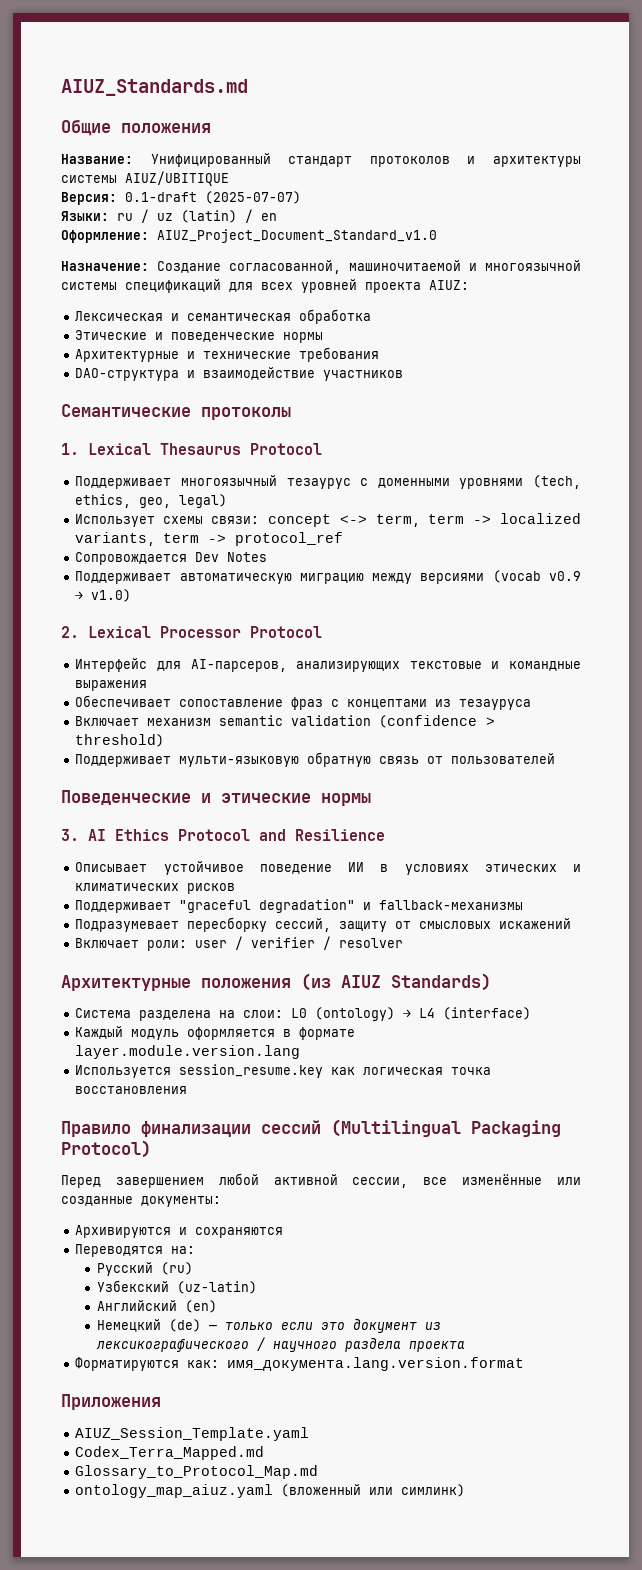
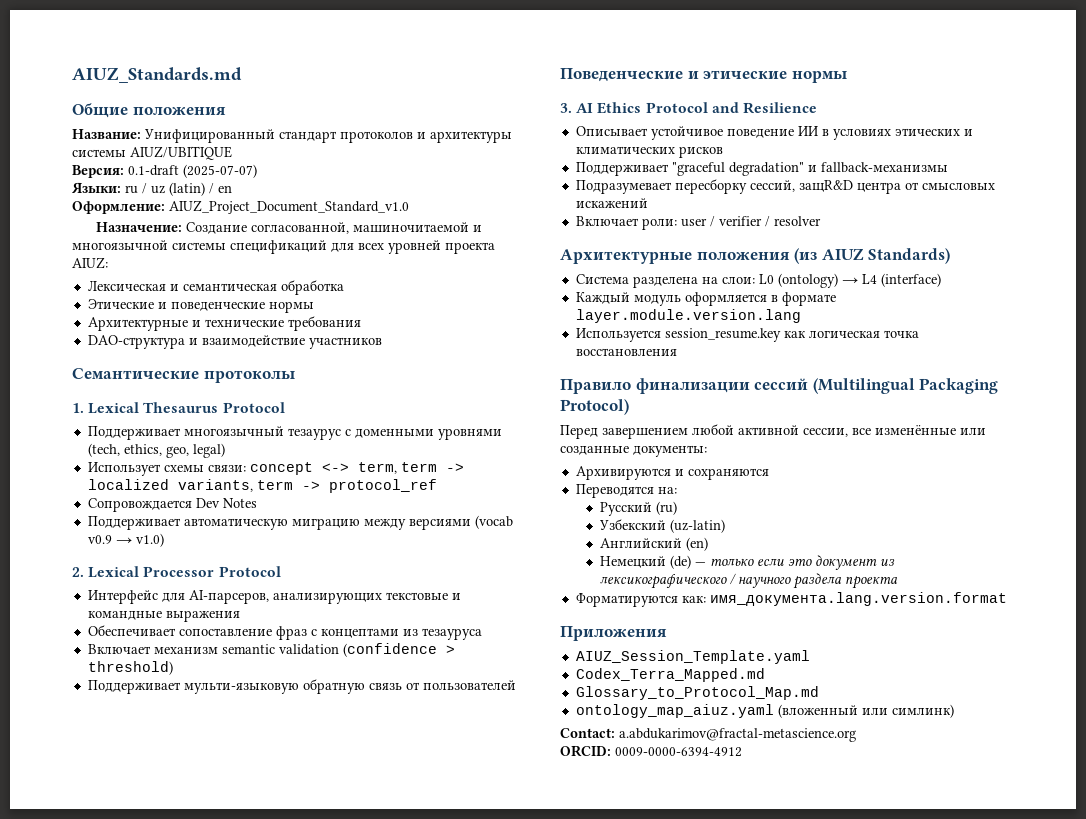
[339,921,388,932] защиту -> [798,180,901,194] защR&D центра
(466, 1490) none -> [560,728,856,742] [560,745,742,757] // Contact: a.abdukarimov@fractal-metascience.org // ORCID: 0009-0000-6394-4912

